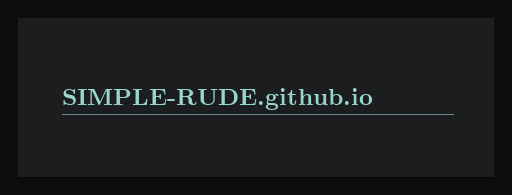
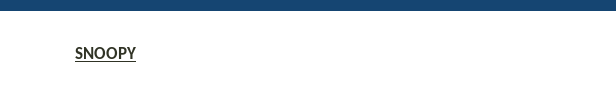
[62,88,373,110] SIMPLE-RUDE.github.io -> [75,47,136,59] SNOOPY

